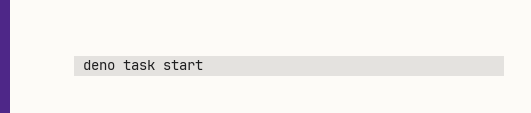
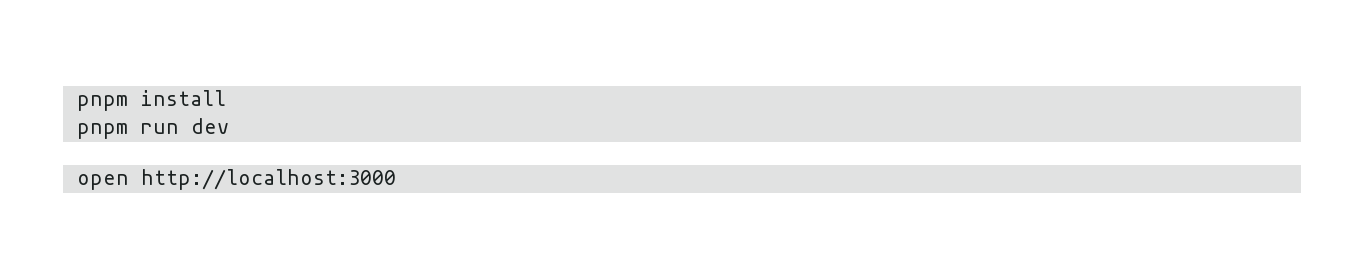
[83,60,203,70] deno task start -> [76,90,226,111] [76,118,229,139] [76,169,396,190] pnpm install // pnpm run dev // open http://localhost:3000

